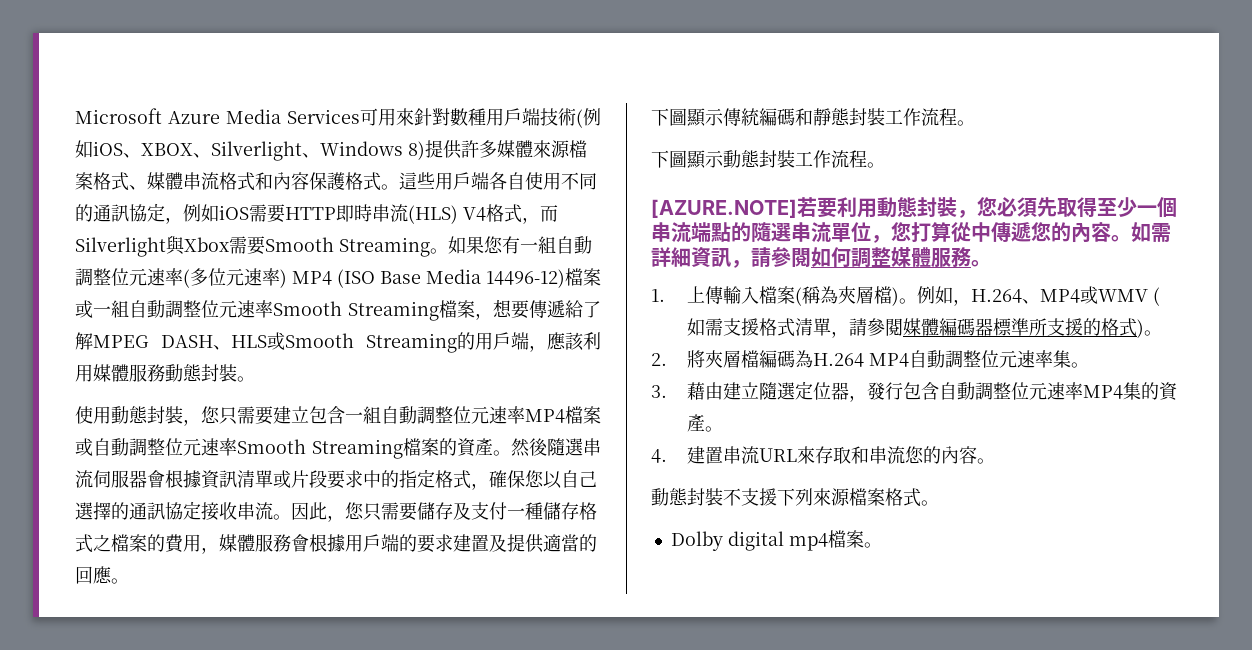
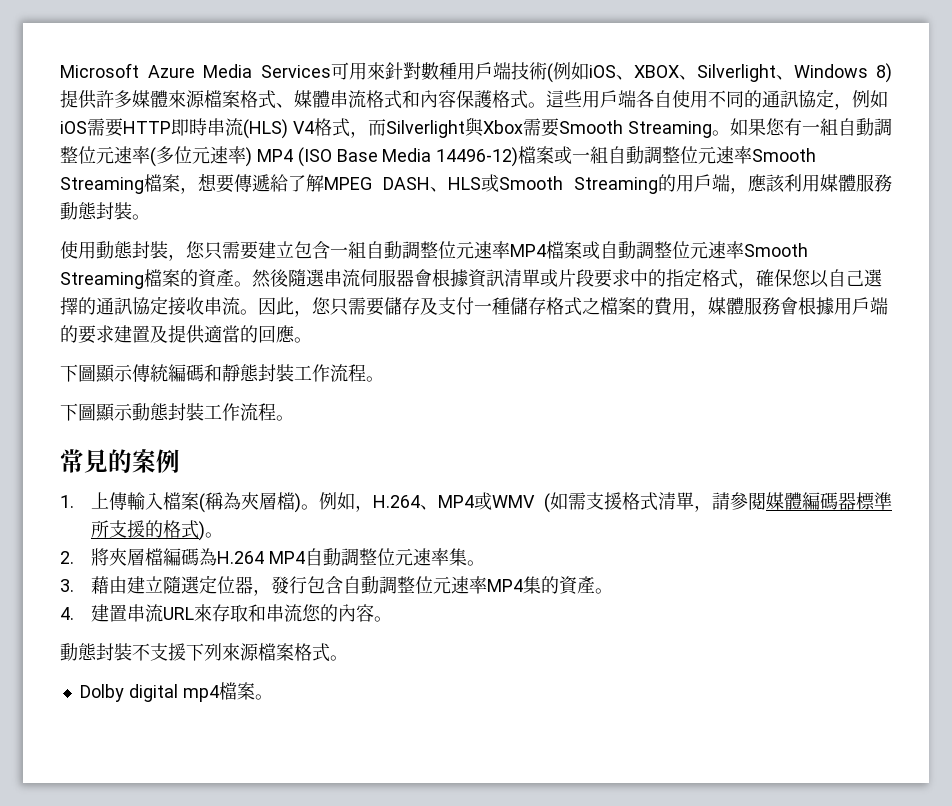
[651,197,1177,218] [651,222,1171,243] [651,247,991,268] [AZURE.NOTE]若要利用動態封裝，您必須先取得至少一個串流端點的隨選串流單位，您打算從中傳遞您的內容。如需詳細資訊，請參閱如何調整媒體服務。 -> [60,449,180,473] 常見的案例

